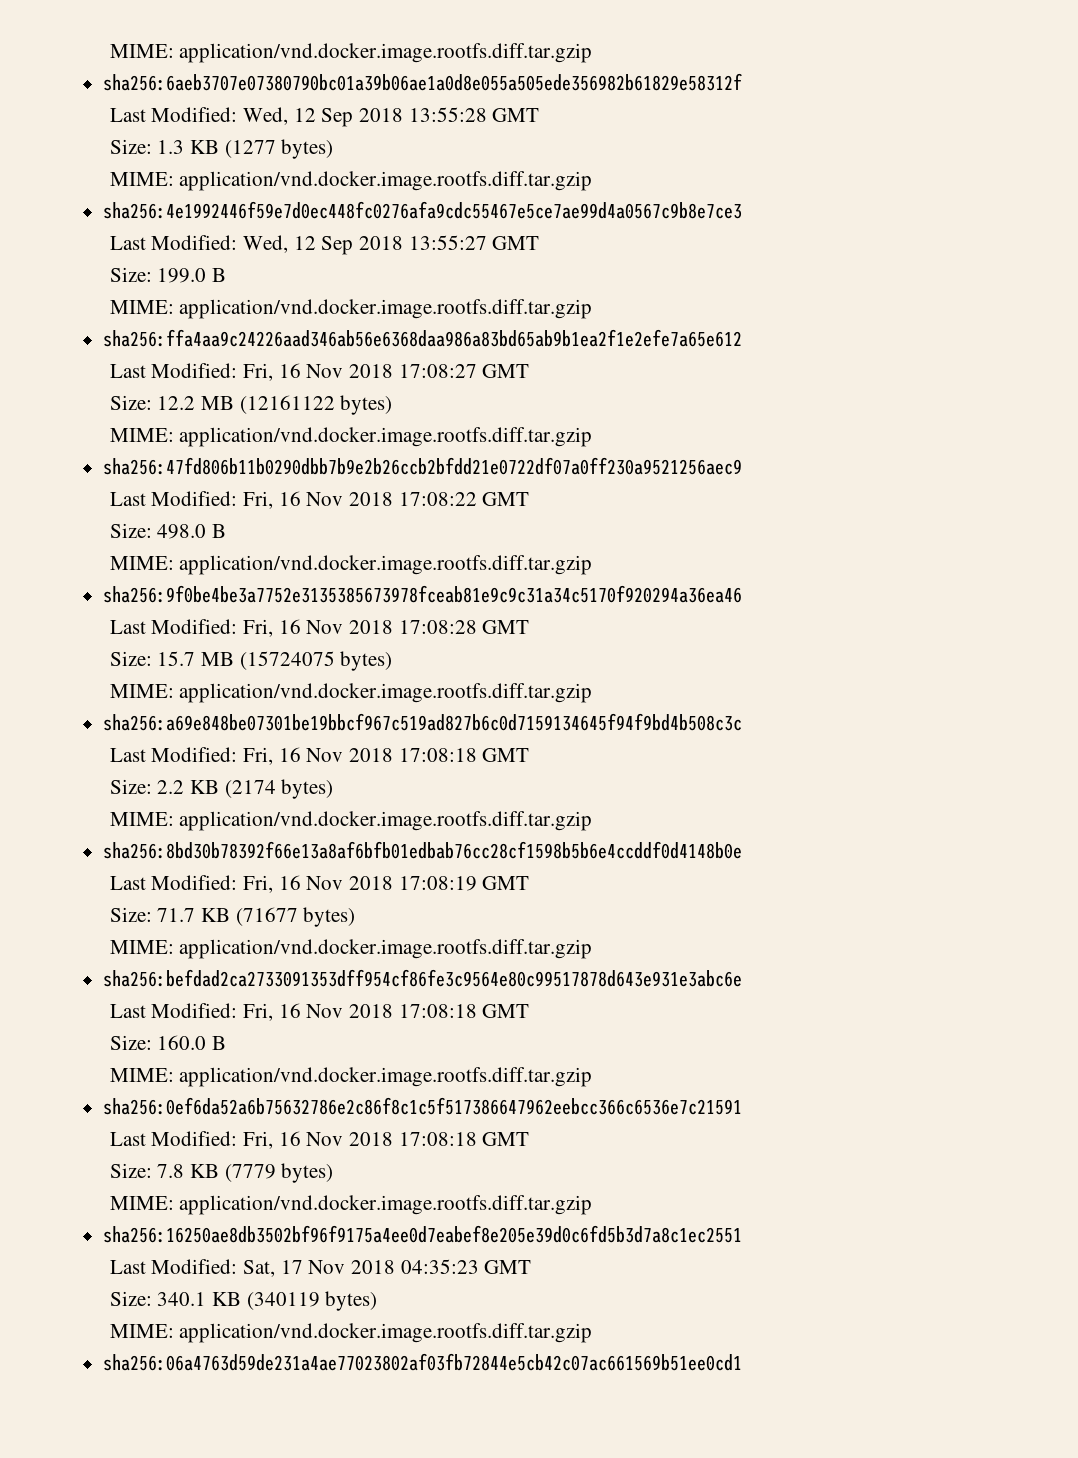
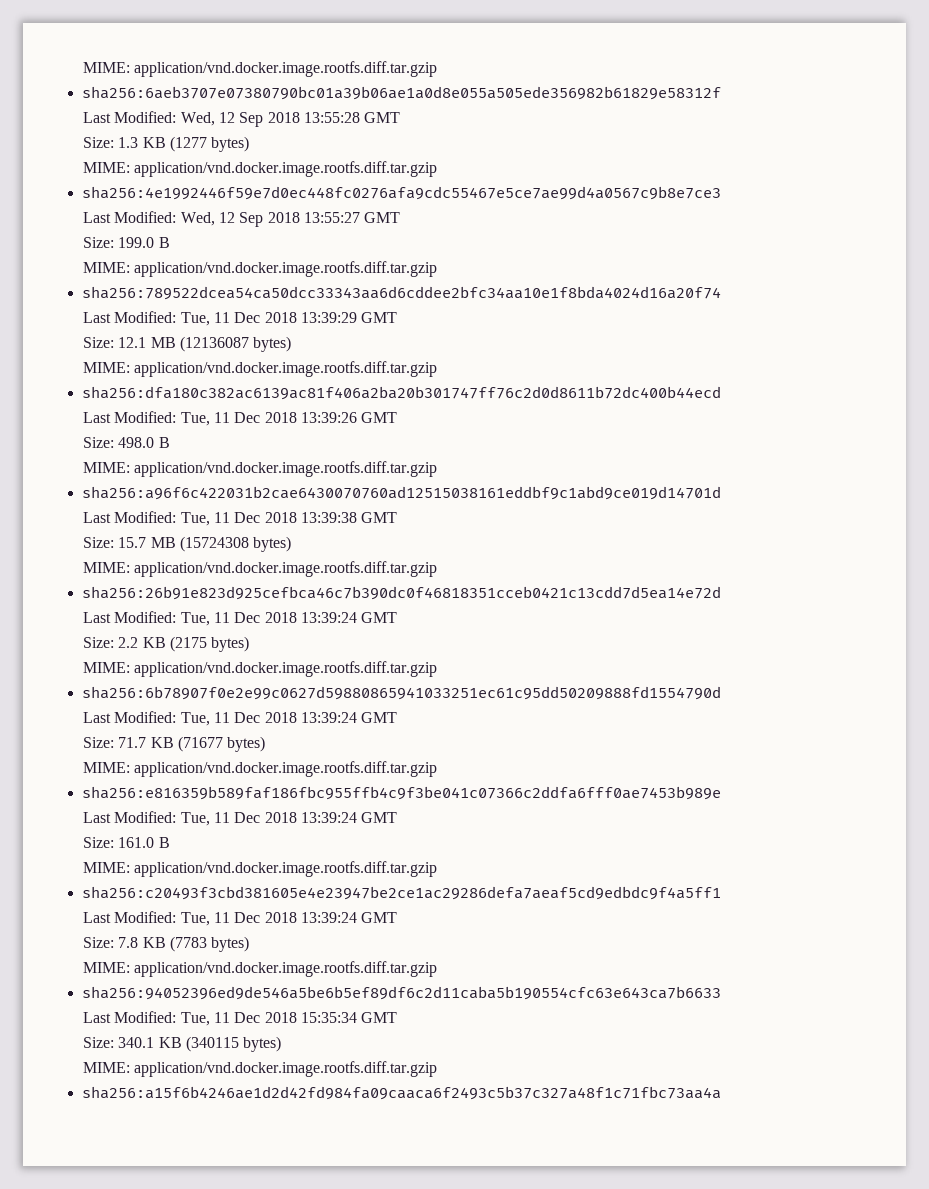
[103,329,743,347] [109,363,530,381] [109,395,393,415] [109,427,593,447] [103,457,743,475] [109,491,477,509] sha256:ffa4aa9c24226aad346ab56e6368daa986a83bd65ab9b1ea2f1e2efe7a65e612 // Last Modified: Fri, 16 Nov 2018 17:08:27 GMT // Size: 12.2 MB (12161122 bytes) // MIME: application/vnd.docker.image.rootfs.diff.tar.gzip // sha256:47fd806b11b0290dbb7b9e2b26ccb2bfdd21e0722df07a0ff230a9521256aec9 // Last Modified: Fri, 16 Nov 2018 17:08:22 -> [82,286,722,300] [83,311,398,326] [83,336,292,352] [83,361,438,377] [82,386,722,400] [83,411,358,426] sha256:789522dcea54ca50dcc33343aa6d6cddee2bfc34aa10e1f8bda4024d16a20f74 // Last Modified: Tue, 11 Dec 2018 13:39:29 GMT // Size: 12.1 MB (12136087 bytes) // MIME: application/vnd.docker.image.rootfs.diff.tar.gzip // sha256:dfa180c382ac6139ac81f406a2ba20b301747ff76c2d0d8611b72dc400b44ecd // Last Modified: Tue, 11 Dec 2018 13:39:26
[103,585,743,603] [109,619,477,637] sha256:9f0be4be3a7752e3135385673978fceab81e9c9c31a34c5170f920294a36ea46 // Last Modified: Fri, 16 Nov 2018 17:08:28 -> [82,486,722,500] [83,511,358,526] sha256:a96f6c422031b2cae6430070760ad12515038161eddbf9c1abd9ce019d14701d // Last Modified: Tue, 11 Dec 2018 13:39:38
[239,651,393,671] [109,683,593,703] [103,713,743,731] [109,747,477,765] (15724075 bytes) // MIME: application/vnd.docker.image.rootfs.diff.tar.gzip // sha256:a69e848be07301be19bbcf967c519ad827b6c0d7159134645f94f9bd4b508c3c // Last Modified: Fri, 16 Nov 2018 17:08:18 -> [180,536,292,552] [83,561,438,577] [82,586,722,600] [83,611,358,626] (15724308 bytes) // MIME: application/vnd.docker.image.rootfs.diff.tar.gzip // sha256:26b91e823d925cefbca46c7b390dc0f46818351cceb0421c13cdd7d5ea14e72d // Last Modified: Tue, 11 Dec 2018 13:39:24
[224,779,334,799] [109,811,593,831] [103,841,743,859] [109,875,477,893] (2174 bytes) // MIME: application/vnd.docker.image.rootfs.diff.tar.gzip // sha256:8bd30b78392f66e13a8af6bfb01edbab76cc28cf1598b5b6e4ccddf0d4148b0e // Last Modified: Fri, 16 Nov 2018 17:08:19 -> [170,636,250,652] [83,661,438,677] [82,686,722,700] [83,711,358,726] (2175 bytes) // MIME: application/vnd.docker.image.rootfs.diff.tar.gzip // sha256:6b78907f0e2e99c0627d59880865941033251ec61c95dd50209888fd1554790d // Last Modified: Tue, 11 Dec 2018 13:39:24
[103,969,743,987] [109,1003,530,1021] [109,1035,226,1050] [109,1067,593,1087] [103,1097,743,1115] [109,1131,477,1149] sha256:befdad2ca2733091353dff954cf86fe3c9564e80c99517878d643e931e3abc6e // Last Modified: Fri, 16 Nov 2018 17:08:18 GMT // Size: 160.0 B // MIME: application/vnd.docker.image.rootfs.diff.tar.gzip // sha256:0ef6da52a6b75632786e2c86f8c1c5f517386647962eebcc366c6536e7c21591 // Last Modified: Fri, 16 Nov 2018 17:08:18 -> [82,786,722,800] [83,811,398,826] [83,837,170,848] [83,861,438,877] [82,886,722,900] [83,911,358,926] sha256:e816359b589faf186fbc955ffb4c9f3be041c07366c2ddfa6fff0ae7453b989e // Last Modified: Tue, 11 Dec 2018 13:39:24 GMT // Size: 161.0 B // MIME: application/vnd.docker.image.rootfs.diff.tar.gzip // sha256:c20493f3cbd381605e4e23947be2ce1ac29286defa7aeaf5cd9edbdc9f4a5ff1 // Last Modified: Tue, 11 Dec 2018 13:39:24
[224,1163,334,1183] [109,1195,593,1215] [103,1225,743,1243] [109,1259,479,1277] (7779 bytes) // MIME: application/vnd.docker.image.rootfs.diff.tar.gzip // sha256:16250ae8db3502bf96f9175a4ee0d7eabef8e205e39d0c6fd5b3d7a8c1ec2551 // Last Modified: Sat, 17 Nov 2018 04:35:23 -> [170,936,250,952] [83,961,438,977] [82,986,722,1000] [83,1011,358,1026] (7783 bytes) // MIME: application/vnd.docker.image.rootfs.diff.tar.gzip // sha256:94052396ed9de546a5be6b5ef89df6c2d11caba5b190554cfc63e643ca7b6633 // Last Modified: Tue, 11 Dec 2018 15:35:34
[246,1291,378,1311] [109,1323,593,1343] [103,1353,743,1371] (340119 bytes) // MIME: application/vnd.docker.image.rootfs.diff.tar.gzip // sha256:06a4763d59de231a4ae77023802af03fb72844e5cb42c07ac661569b51ee0cd1 -> [186,1036,282,1052] [83,1061,438,1077] [82,1086,722,1100] (340115 bytes) // MIME: application/vnd.docker.image.rootfs.diff.tar.gzip // sha256:a15f6b4246ae1d2d42fd984fa09caaca6f2493c5b37c327a48f1c71fbc73aa4a

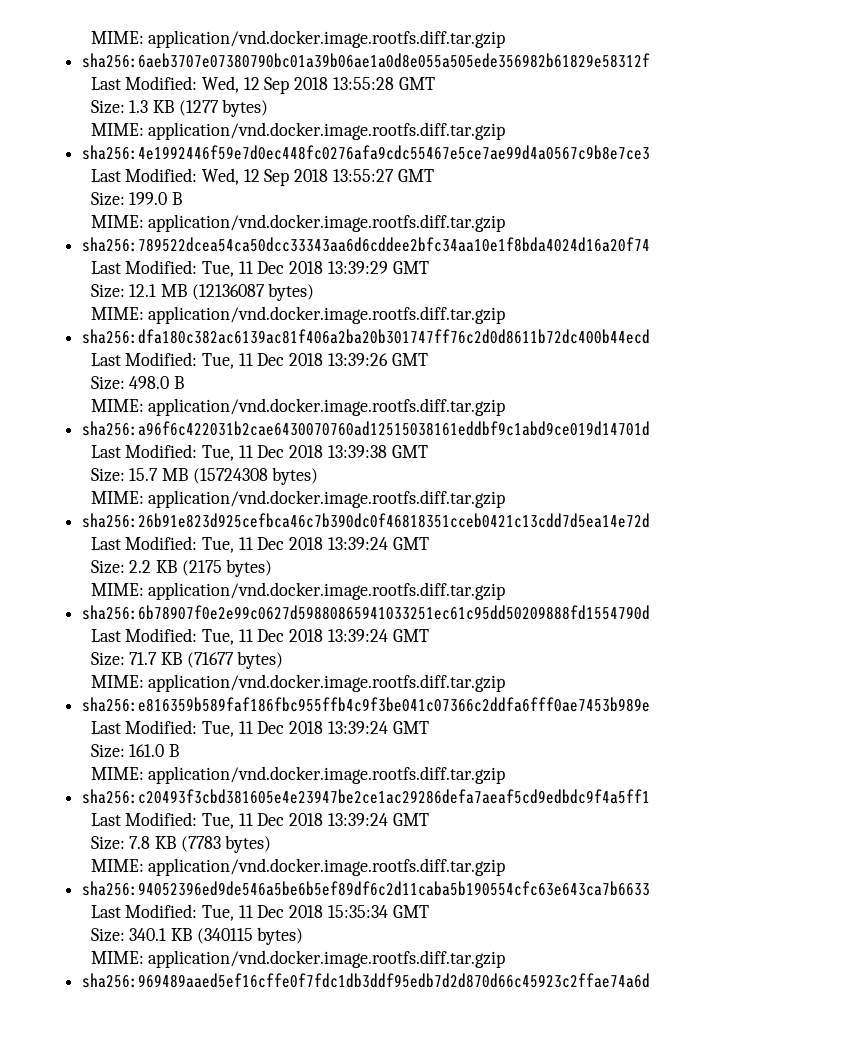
[82,1086,722,1100] sha256:a15f6b4246ae1d2d42fd984fa09caaca6f2493c5b37c327a48f1c71fbc73aa4a -> [82,973,651,988] sha256:969489aaed5ef16cffe0f7fdc1db3ddf95edb7d2d870d66c45923c2ffae74a6d

